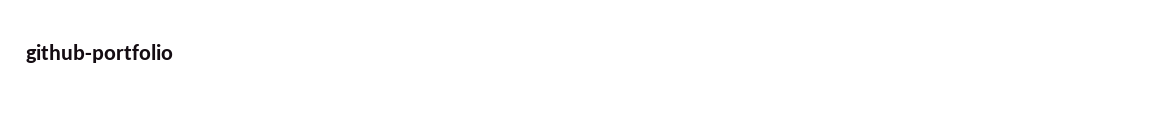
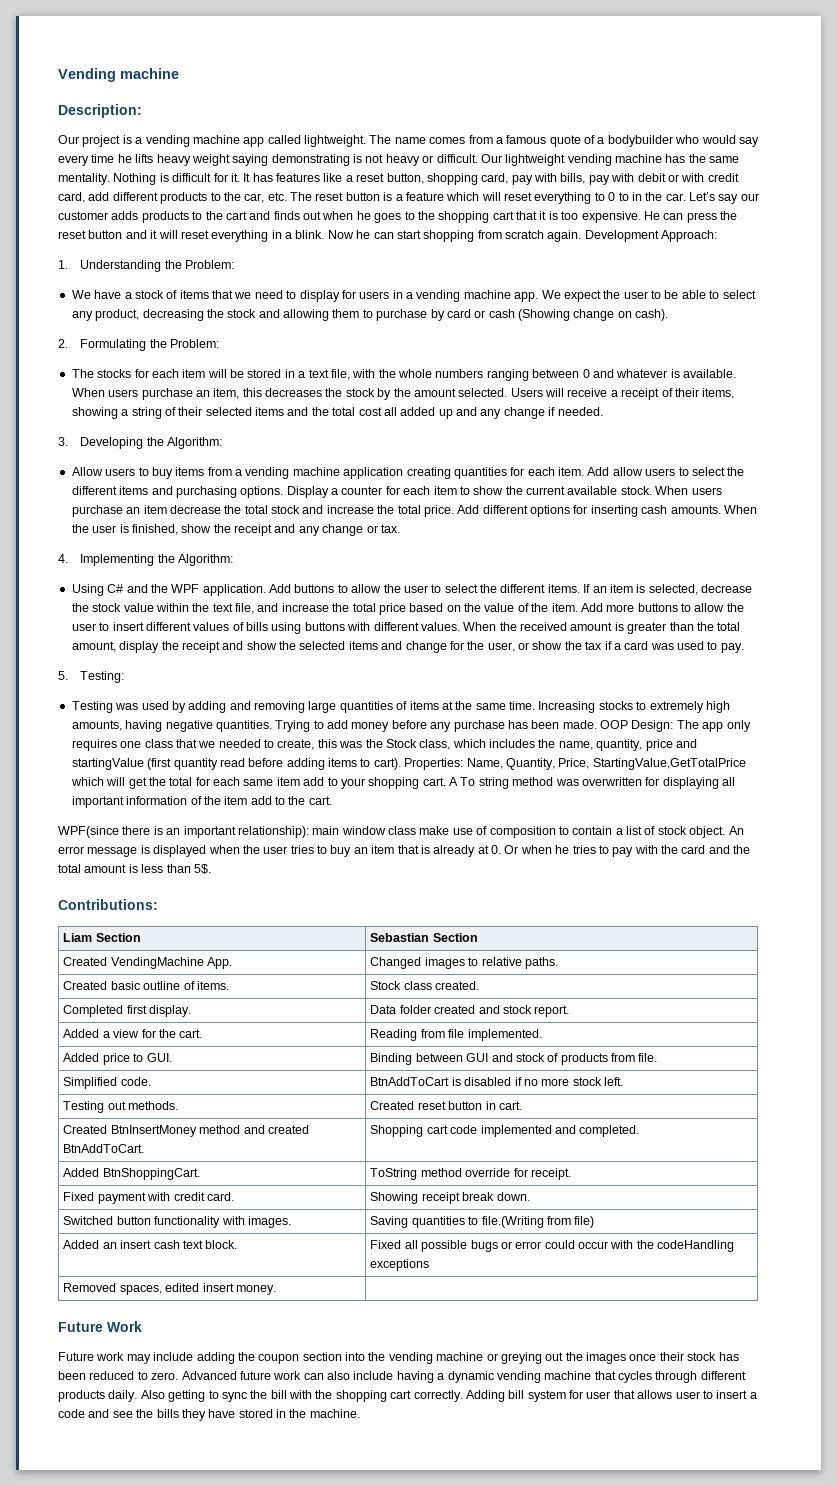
[26,44,173,63] github-portfolio -> [58,68,179,82] [58,104,142,118] [58,135,759,147] [58,154,740,166] [58,173,739,185] [58,192,759,204] [58,211,737,223] [58,230,718,242] [58,260,235,272] [71,290,756,302] [71,309,669,321] [58,339,220,351] [71,369,736,381] [71,388,735,400] [71,407,603,419] [58,437,223,449] [71,467,745,479] [71,486,722,498] [71,505,757,517] [71,524,400,536] [58,554,234,566] [71,584,752,596] [71,603,744,615] [71,622,741,634] [71,641,744,653] [58,671,125,683] [71,701,730,713] [71,720,751,732] [71,739,697,751] [71,758,746,770] [70,777,735,789] [71,796,332,808] [58,826,744,838] [58,845,751,857] [58,864,211,874] [58,899,158,910] [63,933,141,942] [370,933,478,942] [63,957,233,969] [370,957,558,969] [63,981,229,990] [370,981,480,990] [63,1005,192,1017] [370,1005,570,1017] [63,1029,203,1038] [370,1029,542,1041] [63,1053,172,1065] [370,1053,658,1065] [63,1077,151,1089] [370,1077,624,1086] [63,1101,179,1113] [370,1101,522,1110] [63,1125,309,1137] [63,1144,145,1153] [370,1125,640,1137] [63,1168,200,1180] [370,1168,571,1180] [63,1192,234,1204] [370,1192,530,1204] [63,1216,291,1228] [370,1216,595,1228] [63,1240,238,1249] [370,1240,735,1252] [370,1259,430,1271] [63,1283,276,1295] [58,1321,142,1332] [58,1352,739,1364] [58,1371,746,1383] [58,1390,757,1402] [58,1409,360,1421] Vending machine // Description: // Our project is a vending machine app called lightweight. The name comes from a famous quote of a bodybuilder who would say every time he lifts heavy weight saying demonstrating is not heavy or difficult. Our lightweight vending machine has the same mentality. Nothing is difficult for it. It has features like a reset button, shopping card, pay with bills, pay with debit or with credit card, add different products to the car, etc. The reset button is a feature which will reset everything to 0 to in the car. Let’s say our customer adds products to the cart and finds out when he goes to the shopping cart that it is too expensive. He can press the reset button and it will reset everything in a blink. Now he can start shopping from scratch again. Development Approach: // 1. Understanding the Problem: // We have a stock of items that we need to display for users in a vending machine app. We expect the user to be able to select any product, decreasing the stock and allowing them to purchase by card or cash (Showing change on cash). // 2. Formulating the Problem: // The stocks for each item will be stored in a text file, with the whole numbers ranging between 0 and whatever is available. When users purchase an item, this decreases the stock by the amount selected. Users will receive a receipt of their items, showing a string of their selected items and the total cost all added up and any change if needed. // 3. Developing the Algorithm: // Allow users to buy items from a vending machine application creating quantities for each item. Add allow users to select the different items and purchasing options. Display a counter for each item to show the current available stock. When users purchase an item decrease the total stock and increase the total price. Add different options for inserting cash amounts. When the user is finished, show the receipt and any change or tax. // 4. Implementing the Algorithm: // Using C# and the WPF application. Add buttons to allow the user to select the different items. If an item is selected, decrease the stock value within the text file, and increase the total price based on the value of the item. Add more buttons to allow the user to insert different values of bills using buttons with different values. When the received amount is greater than the total amount, display the receipt and show the selected items and change for the user, or show the tax if a card was used to pay. // 5. Testing: // Testing was used by adding and removing large quantities of items at the same time. Increasing stocks to extremely high amounts, having negative quantities. Trying to add money before any purchase has been made. OOP Design: The app only requires one class that we needed to create, this was the Stock class, which includes the name, quantity, price and startingValue (first quantity read before adding items to cart). Properties: Name, Quantity, Price, StartingValue,GetTotalPrice which will get the total for each same item add to your shopping cart. A To string method was overwritten for displaying all important information of the item add to the cart. // WPF(since there is an important relationship): main window class make use of composition to contain a list of stock object. An error message is displayed when the user tries to buy an item that is already at 0. Or when he tries to pay with the card and the total amount is less than 5$. // Contributions: // Liam Section | Sebastian Section // Created VendingMachine App. | Changed images to relative paths. // Created basic outline of items. | Stock class created. // Completed first display. | Data folder created and stock report. // Added a view for the cart. | Reading from file implemented. // Added price to GUI. | Binding between GUI and stock of products from file. // Simplified code. | BtnAddToCart is disabled if no more stock left. // Testing out methods. | Created reset button in cart. // Created BtnInsertMoney method and created BtnAddToCart. | Shopping cart code implemented and completed. // Added BtnShoppingCart. | ToString method override for receipt. // Fixed payment with credit card. | Showing receipt break down. // Switched button functionality with images. | Saving quantities to file.(Writing from file) // Added an insert cash text block. | Fixed all possible bugs or error could occur with the codeHandling exceptions // Removed spaces, edited insert money. | // Future Work // Future work may include adding the coupon section into the vending machine or greying out the images once their stock has been reduced to zero. Advanced future work can also include having a dynamic vending machine that cycles through different products daily. Also getting to sync the bill with the shopping cart correctly. Adding bill system for user that allows user to insert a code and see the bills they have stored in the machine.

